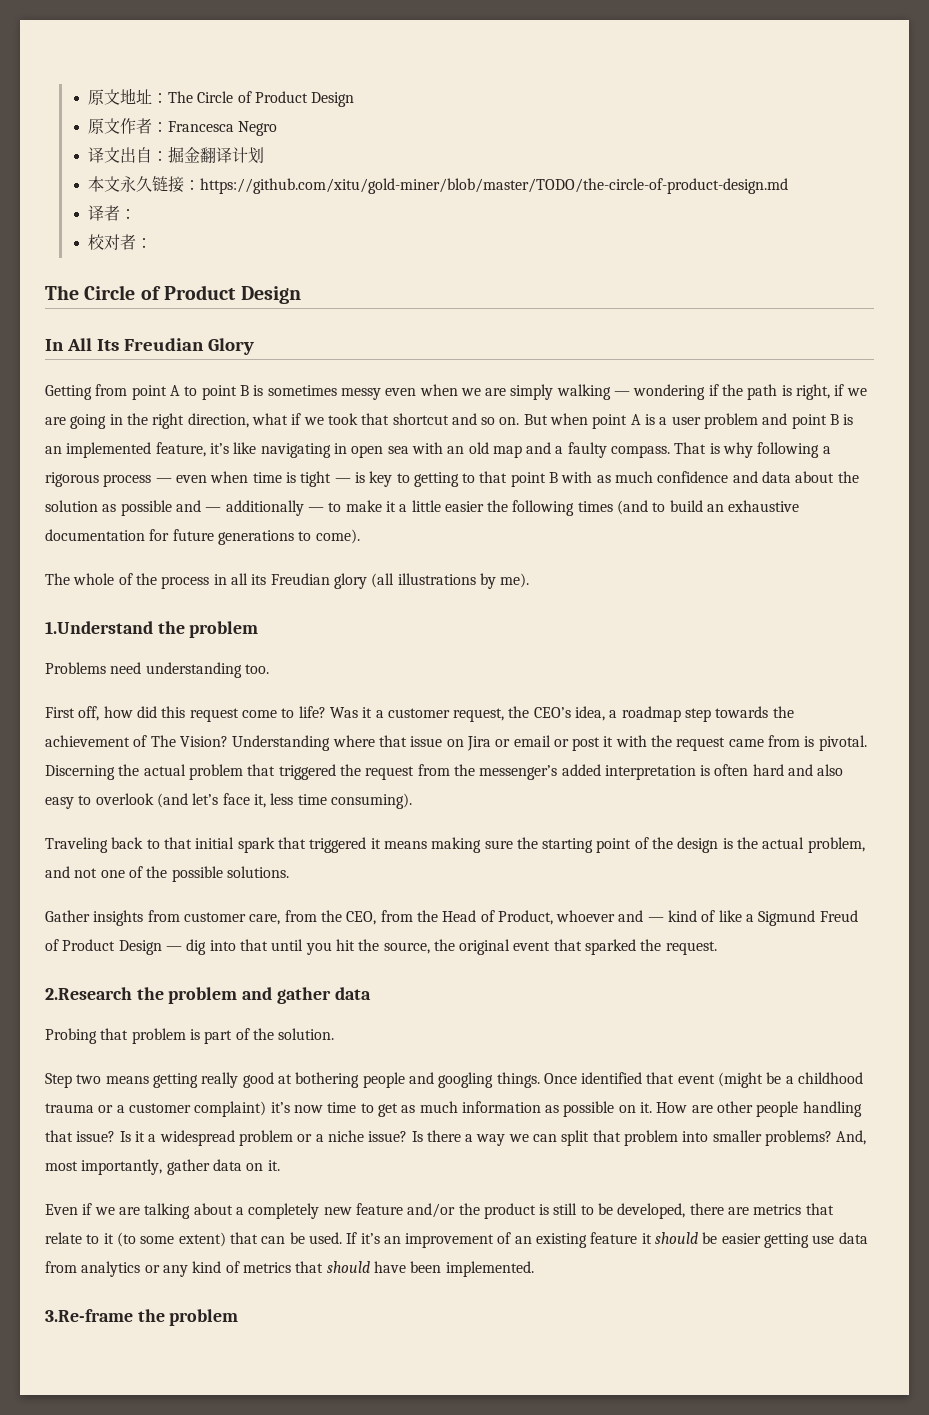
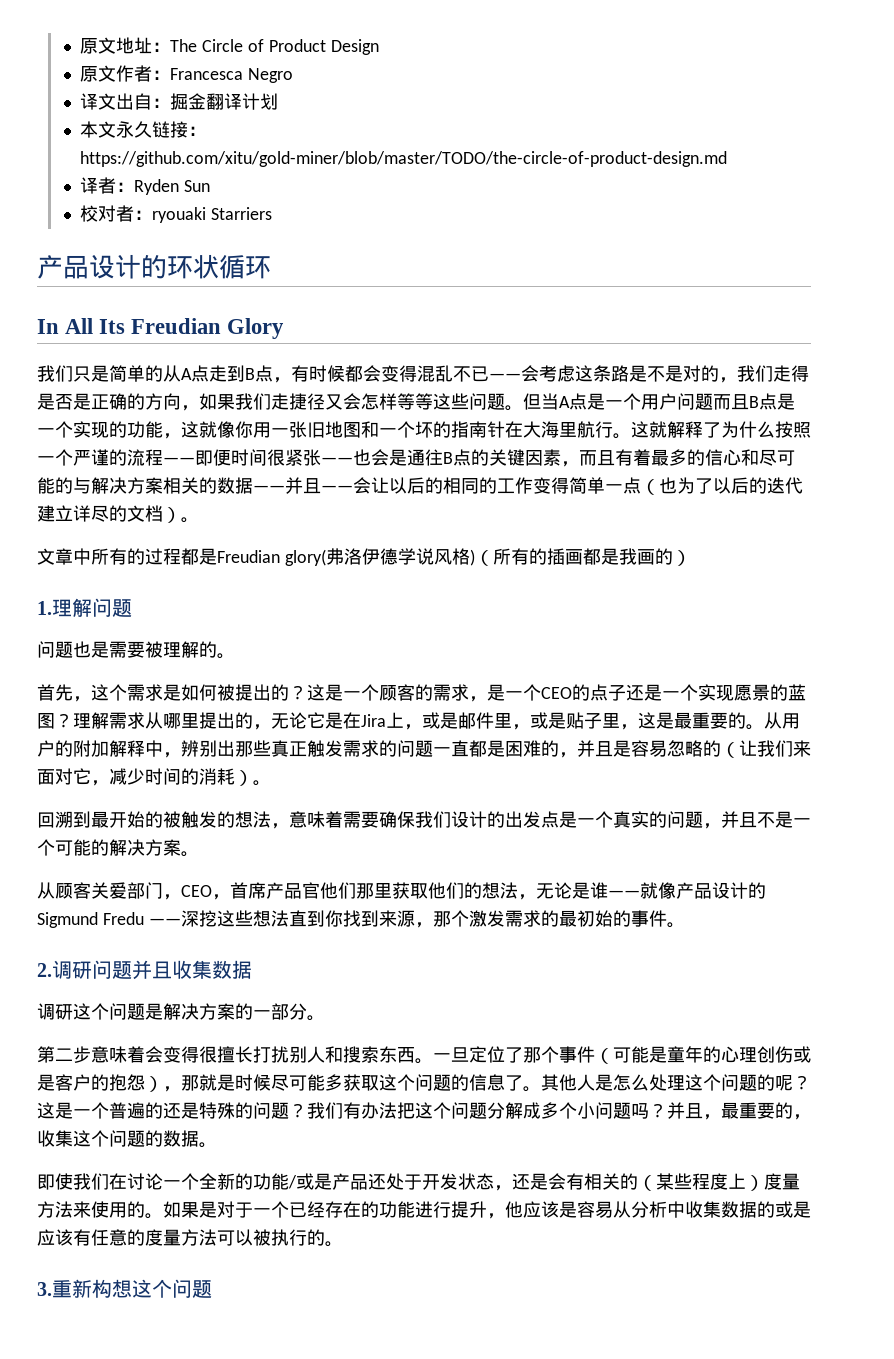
(137, 214) none -> [134,179,211,195] Ryden Sun
[45,285,301,304] // The Circle of Product Design -> [152,207,273,223] [37,254,271,279] ryouaki Starriers // 产品设计的环状循环
[45,384,867,400] [45,413,854,429] [45,442,831,458] [45,471,859,487] [45,500,800,516] [45,529,360,545] [45,573,530,589] [45,621,259,638] [45,662,269,678] [45,706,794,722] [45,735,867,751] [45,764,844,780] [45,793,412,809] [45,837,865,853] [45,866,289,882] [45,910,858,926] [45,939,717,955] [45,987,371,1004] [45,1028,335,1044] [45,1072,864,1088] [45,1101,862,1117] [45,1130,867,1146] [45,1159,280,1175] [45,1203,834,1219] [45,1232,868,1248] [45,1261,534,1277] [45,1309,239,1326] Getting from point A to point B is sometimes messy even when we are simply walking — wondering if the path is right, if we are going in the right direction, what if we took that shortcut and so on. But when point A is a user problem and point B is an implemented feature, it’s like navigating in open sea with an old map and a faulty compass. That is why following a rigorous process — even when time is tight — is key to getting to that point B with as much confidence and data about the solution as possible and — additionally — to make it a little easier the following times (and to build an exhaustive documentation for future generations to come). // The whole of the process in all its Freudian glory (all illustrations by me). // 1.Understand the problem // Problems need understanding too. // First off, how did this request come to life? Was it a customer request, the CEO’s idea, a roadmap step towards the achievement of The Vision? Understanding where that issue on Jira or email or post it with the request came from is pivotal. Discerning the actual problem that triggered the request from the messenger’s added interpretation is often hard and also easy to overlook (and let’s face it, less time consuming). // Traveling back to that initial spark that triggered it means making sure the starting point of the design is the actual problem, and not one of the possible solutions. // Gather insights from customer care, from the CEO, from the Head of Product, whoever and — kind of like a Sigmund Freud of Product Design — dig into that until you hit the source, the original event that sparked the request. // 2.Research the problem and gather data // Probing that problem is part of the solution. // Step two means getting really good at bothering people and googling things. Once identified that event (might be a childhood trauma or a customer complaint) it’s now time to get as much information as possible on it. How are other people handling that issue? Is it a widespread problem or a niche issue? Is there a way we can split that problem into smaller problems? And, most importantly, gather data on it. // Even if we are talking about a completely new feature and/or the product is still to be developed, there are metrics that relate to it (to some extent) that can be used. If it’s an improvement of an existing feature it should be easier getting use data from analytics or any kind of metrics that should have been implemented. // 3.Re-frame the problem -> [37,365,809,383] [37,393,795,411] [37,421,811,439] [37,449,795,467] [37,477,803,495] [37,505,199,523] [37,548,691,566] [37,598,132,617] [37,641,235,659] [37,684,806,702] [37,712,800,730] [37,740,811,758] [37,768,271,786] [37,811,811,829] [37,839,199,857] [37,882,766,900] [37,910,685,928] [37,960,252,980] [37,1003,325,1021] [37,1046,811,1064] [37,1074,811,1092] [37,1102,811,1120] [37,1130,217,1148] [37,1173,800,1191] [37,1201,811,1219] [37,1229,343,1247] [37,1279,212,1298] 我们只是简单的从A点走到B点，有时候都会变得混乱不已——会考虑这条路是不是对的，我们走得是否是正确的方向，如果我们走捷径又会怎样等等这些问题。但当A点是一个用户问题而且B点是一个实现的功能，这就像你用一张旧地图和一个坏的指南针在大海里航行。这就解释了为什么按照一个严谨的流程——即便时间很紧张——也会是通往B点的关键因素，而且有着最多的信心和尽可能的与解决方案相关的数据——并且——会让以后的相同的工作变得简单一点（也为了以后的迭代建立详尽的文档）。 // 文章中所有的过程都是Freudian glory(弗洛伊德学说风格)（所有的插画都是我画的） // 1.理解问题 // 问题也是需要被理解的。 // 首先，这个需求是如何被提出的？这是一个顾客的需求，是一个CEO的点子还是一个实现愿景的蓝图？理解需求从哪里提出的，无论它是在Jira上，或是邮件里，或是贴子里，这是最重要的。从用户的附加解释中，辨别出那些真正触发需求的问题一直都是困难的，并且是容易忽略的（让我们来面对它，减少时间的消耗）。 // 回溯到最开始的被触发的想法，意味着需要确保我们设计的出发点是一个真实的问题，并且不是一个可能的解决方案。 // 从顾客关爱部门，CEO，首席产品官他们那里获取他们的想法，无论是谁——就像产品设计的Sigmund Fredu ——深挖这些想法直到你找到来源，那个激发需求的最初始的事件。 // 2.调研问题并且收集数据 // 调研这个问题是解决方案的一部分。 // 第二步意味着会变得很擅长打扰别人和搜索东西。一旦定位了那个事件（可能是童年的心理创伤或是客户的抱怨），那就是时候尽可能多获取这个问题的信息了。其他人是怎么处理这个问题的呢？这是一个普遍的还是特殊的问题？我们有办法把这个问题分解成多个小问题吗？并且，最重要的，收集这个问题的数据。 // 即使我们在讨论一个全新的功能/或是产品还处于开发状态，还是会有相关的（某些程度上）度量方法来使用的。如果是对于一个已经存在的功能进行提升，他应该是容易从分析中收集数据的或是应该有任意的度量方法可以被执行的。 // 3.重新构想这个问题

